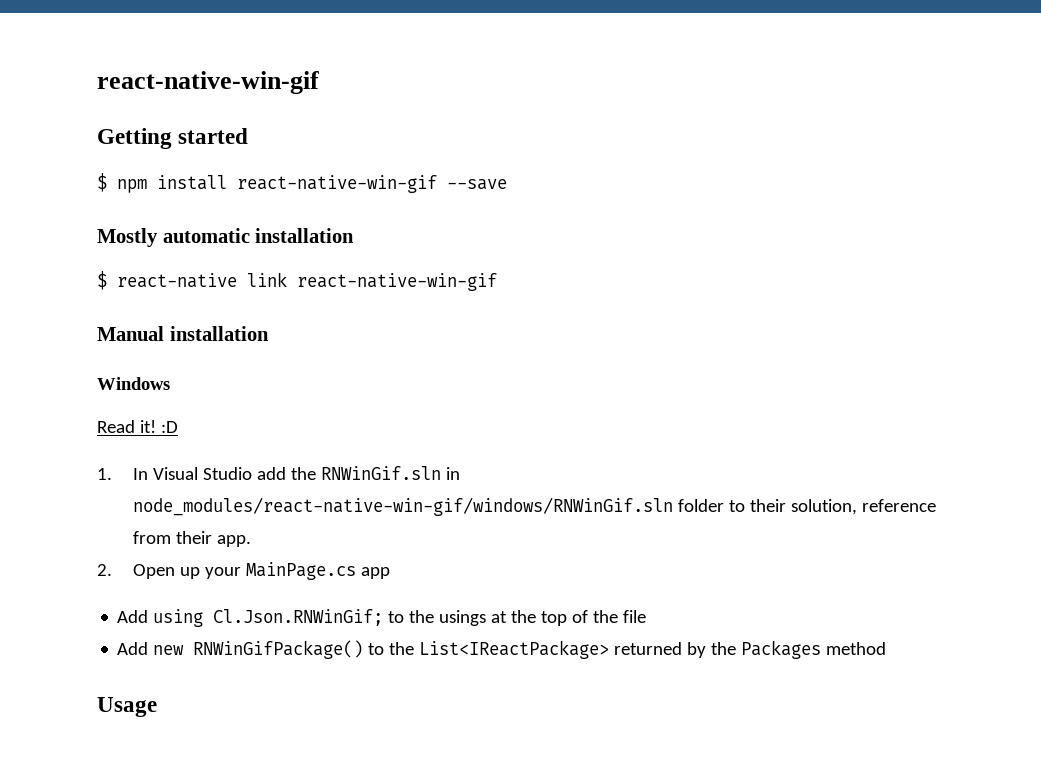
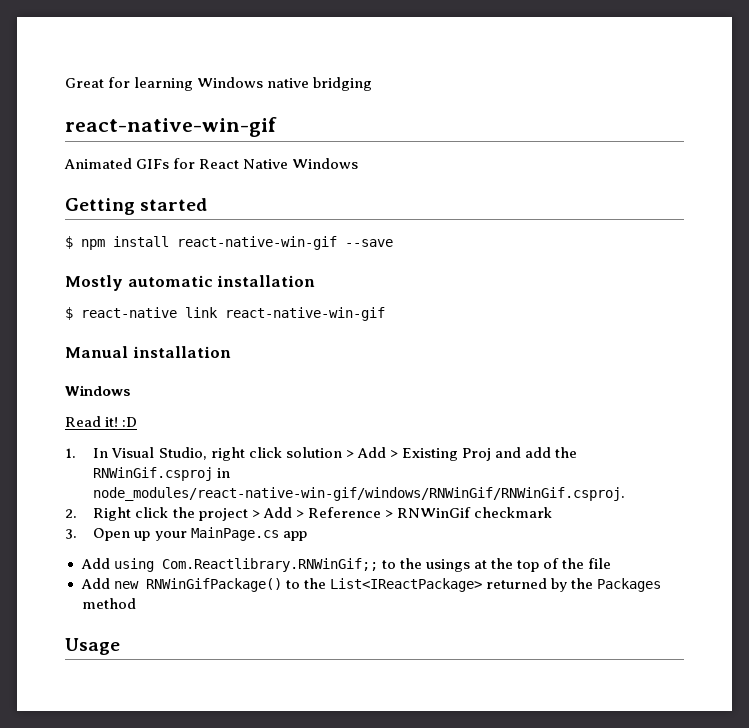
[97,71,319,94] react-native-win-gif -> [65,77,373,91] [65,117,277,137] [64,158,359,169] Great for learning Windows native bridging // react-native-win-gif // Animated GIFs for React Native Windows
[202,466,460,480] [132,497,936,516] [132,531,251,547] [97,564,112,576] Studio add the RNWinGif.sln in node_modules/react-native-win-gif/windows/RNWinGif.sln folder to their solution, reference from their app. // 2. -> [158,447,578,461] [93,467,231,481] [93,487,626,501] [65,507,552,521] [65,529,77,539] Studio, right click solution > Add > Existing Proj and add the RNWinGif.csproj in node_modules/react-native-win-gif/windows/RNWinGif/RNWinGif.csproj. // 2. Right click the project > Add > Reference > RNWinGif checkmark // 3.
[213,609,384,626] Cl.Json.RNWinGif; -> [161,558,378,572] Com.Reactlibrary.RNWinGif;;

